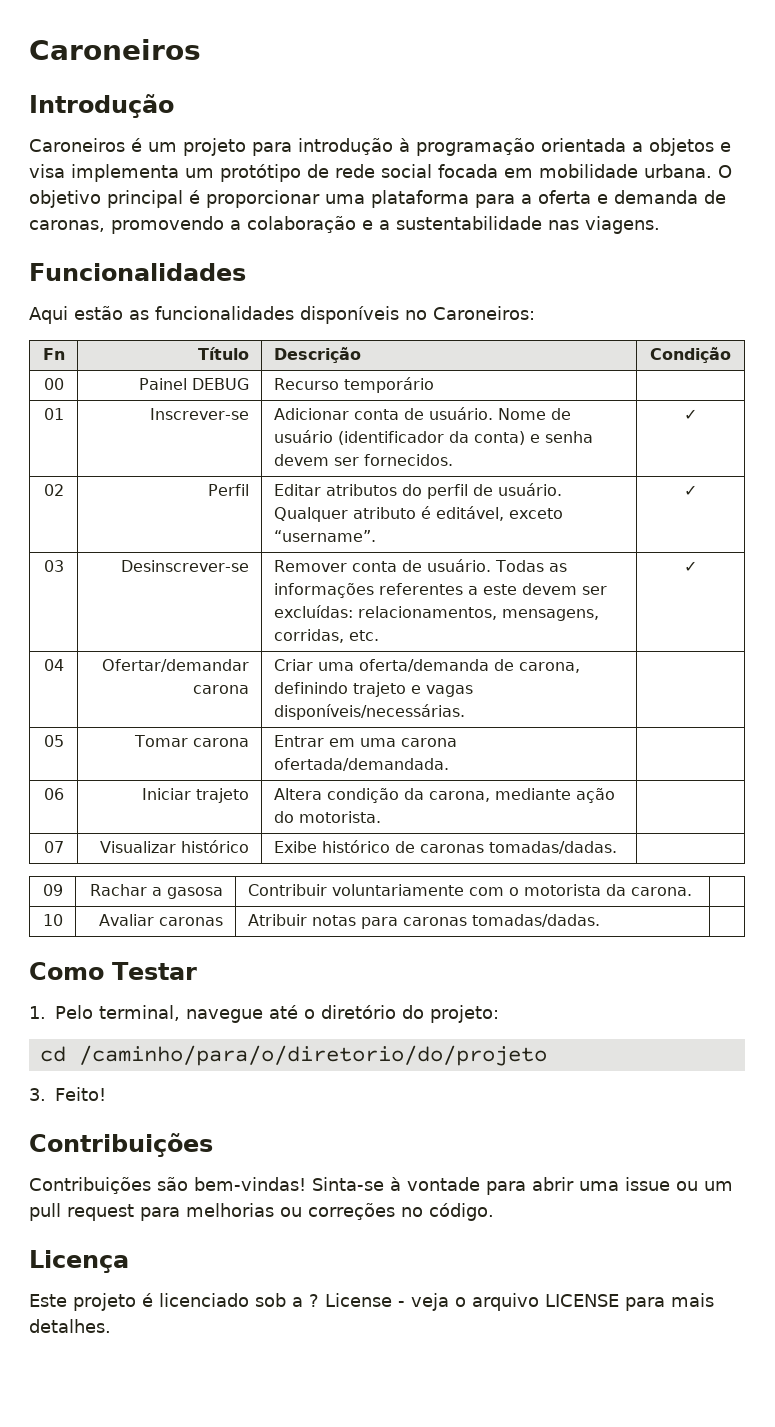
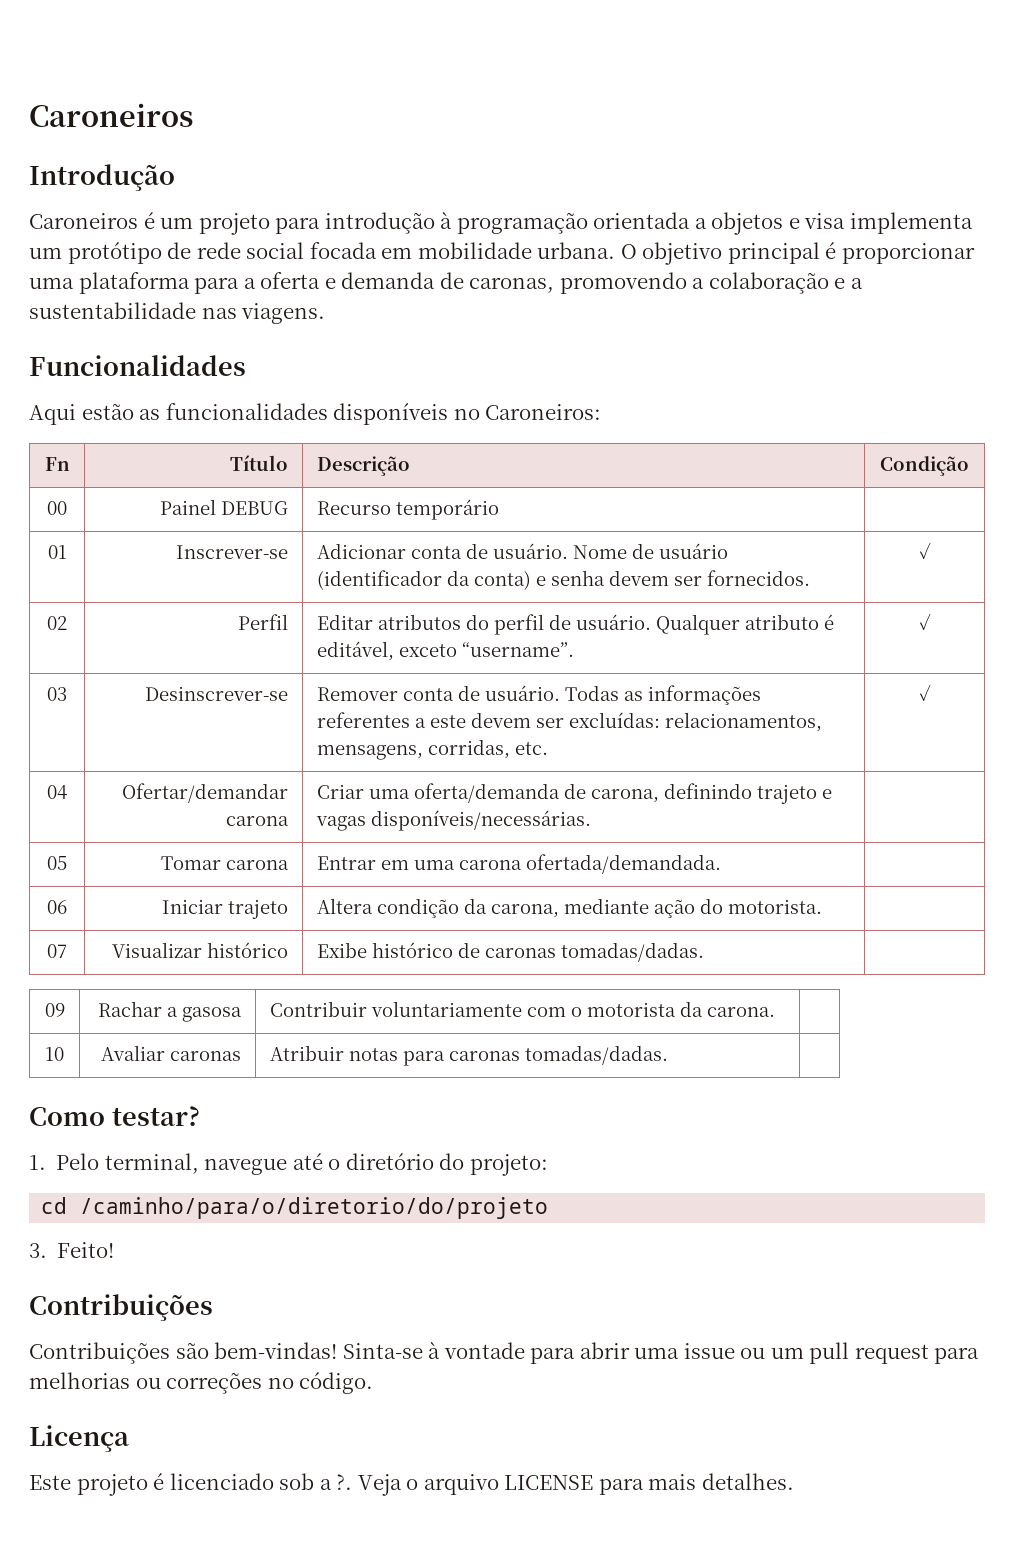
[112,962,197,980] Testar -> [111,1106,200,1126] testar?
[309,1293,449,1311] ? License - veja -> [336,1474,402,1496] ?. Veja

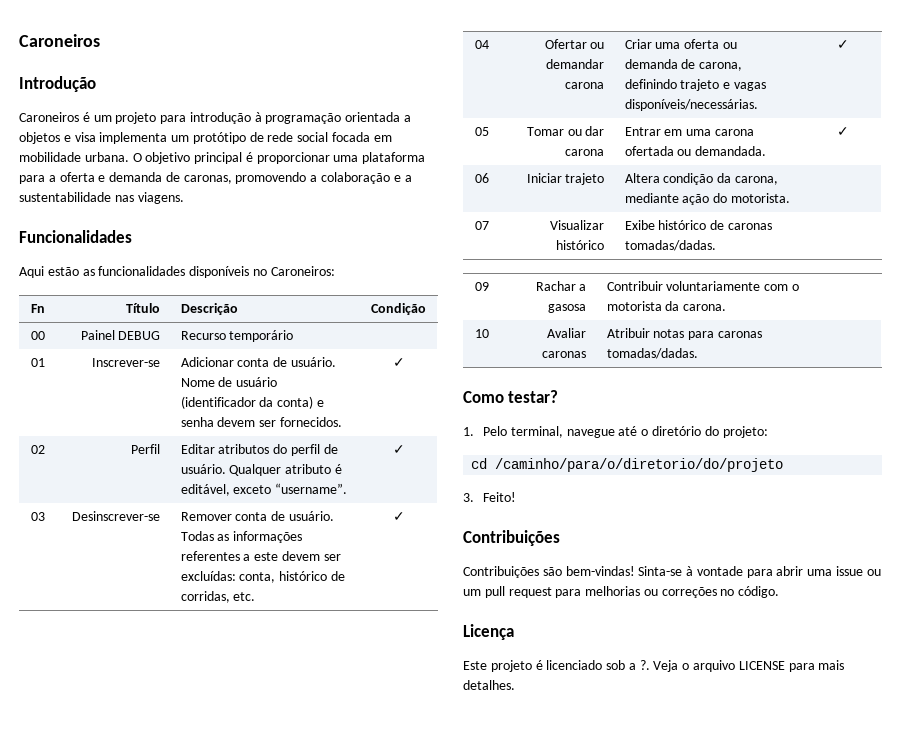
[664,712,822,732] [316,745,423,760] relacionamentos, mensagens, -> [239,571,346,583] conta, histórico de
[122,783,289,803] Ofertar/demandar -> [544,39,605,49] [546,59,605,69] Ofertar ou demandar
[413,783,560,803] oferta/demanda -> [684,39,738,49] [624,59,678,69] oferta ou demanda
(591, 820) none -> [836,40,849,49] ✓
(222, 863) none -> [567,126,605,136] ou dar
[525,854,721,874] ofertada/demandada. | -> [624,146,767,156] [836,127,849,136] ofertada ou demandada. | ✓

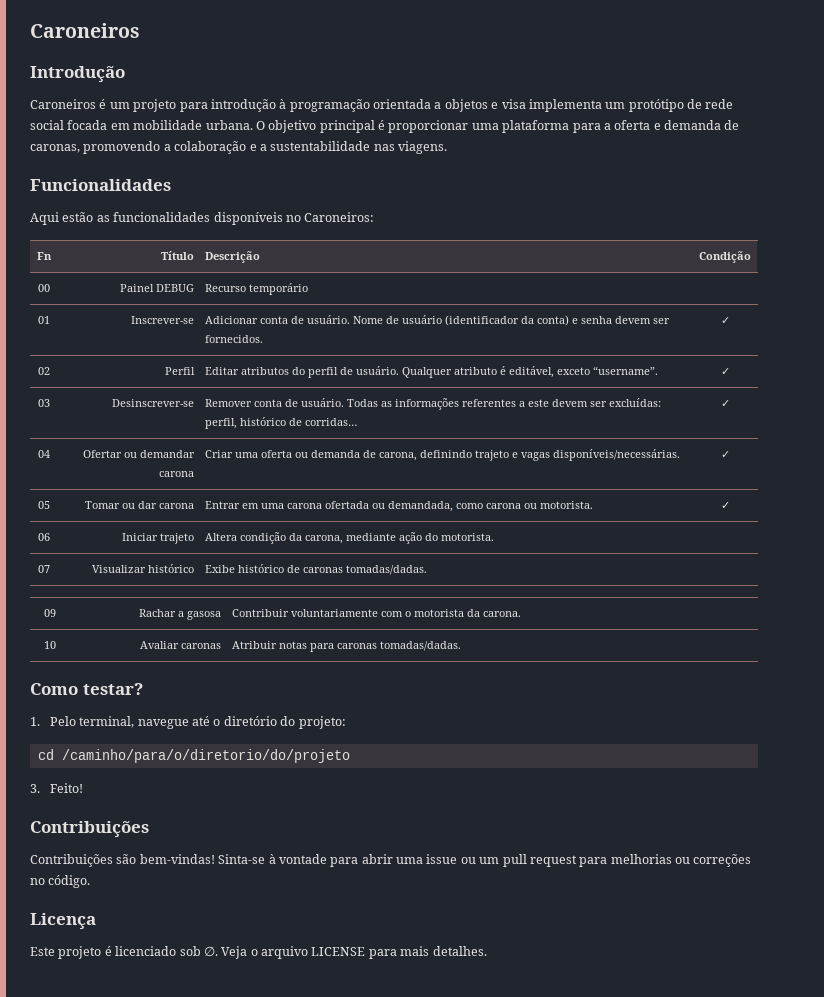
[239,571,346,583] [180,591,256,603] conta, histórico de corridas, etc. -> [204,417,357,429] perfil, histórico de corridas…
[695,146,767,156] demandada. -> [387,501,593,512] demandada, como carona ou motorista.
[628,660,650,670] a ?. -> [203,946,218,957] ∅.

